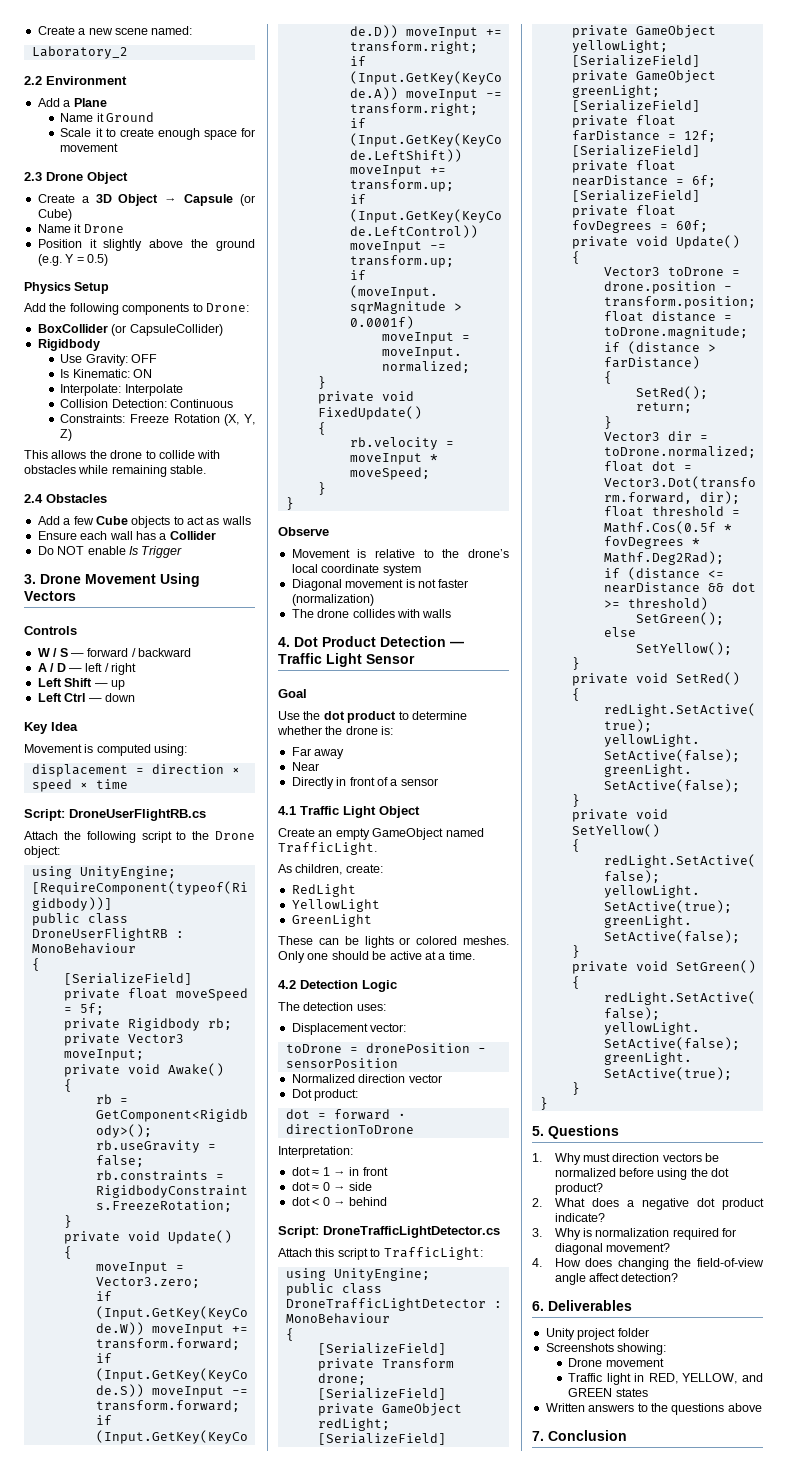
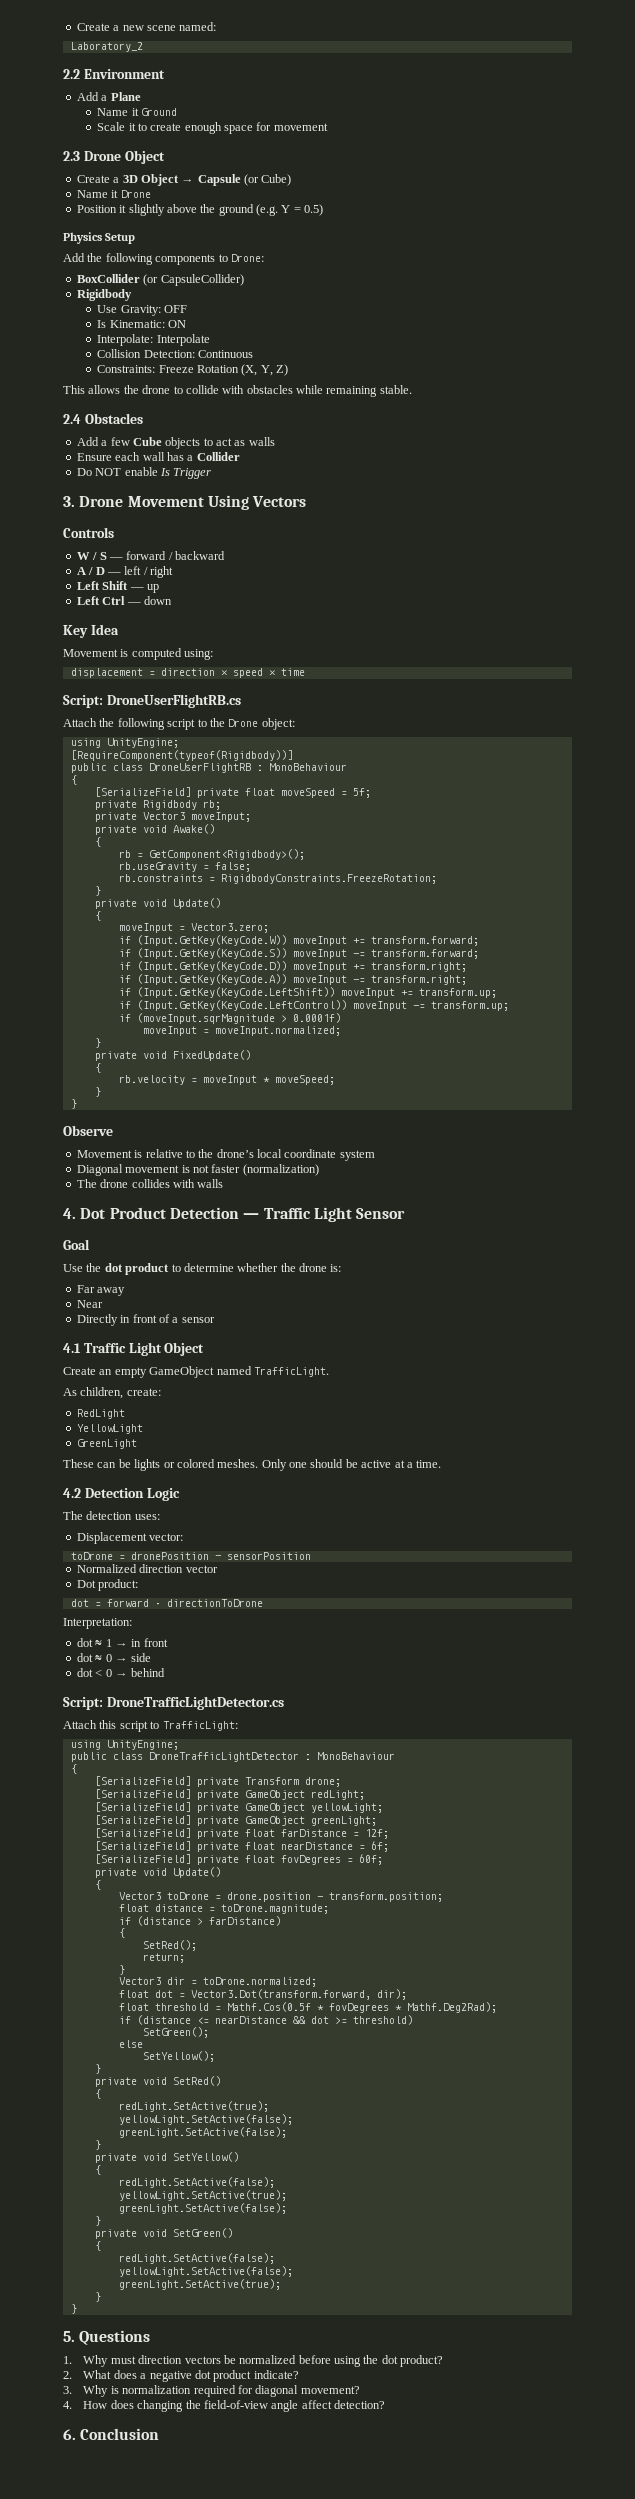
[548,1300,632,1311] [545,1328,649,1340] [545,1343,667,1355] [568,1358,664,1367] [568,1373,763,1385] [568,1388,648,1397] [545,1403,762,1415] [532,1431,544,1441] Deliverables // Unity project folder // Screenshots showing: // Drone movement // Traffic light in RED, YELLOW, and GREEN states // Written answers to the questions above // 7. -> (76, 2434) none

